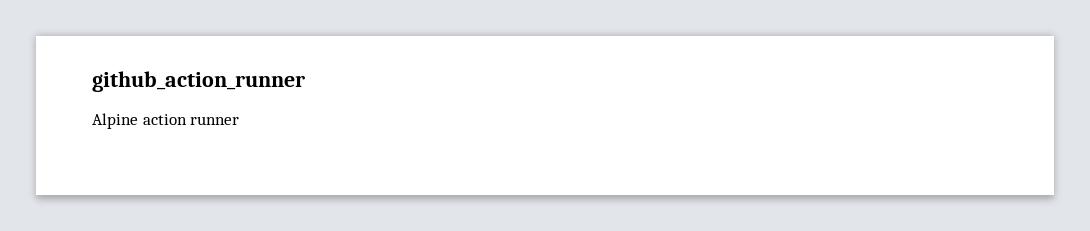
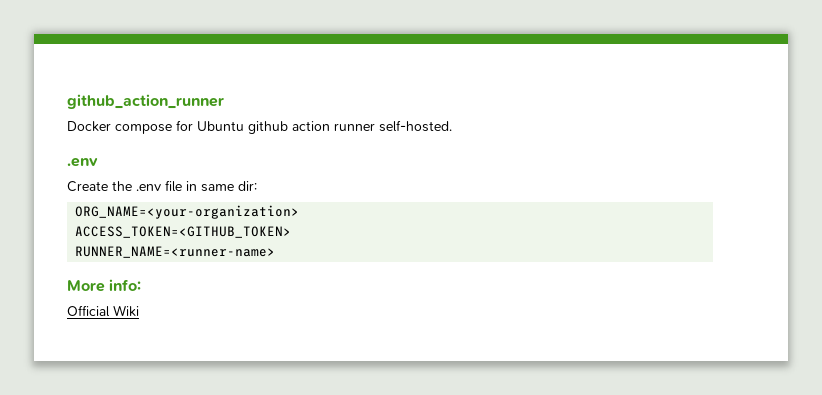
[92,113,240,129] Alpine action runner -> [67,120,452,134] [67,158,98,167] [67,180,257,192] [75,205,300,219] [75,226,292,238] [75,246,276,258] [67,279,142,292] [67,305,139,317] Docker compose for Ubuntu github action runner self-hosted. // .env // Create the .env file in same dir: // ORG_NAME=<your-organization> // ACCESS_TOKEN=<GITHUB_TOKEN> // RUNNER_NAME=<runner-name> // More info: // Official Wiki

